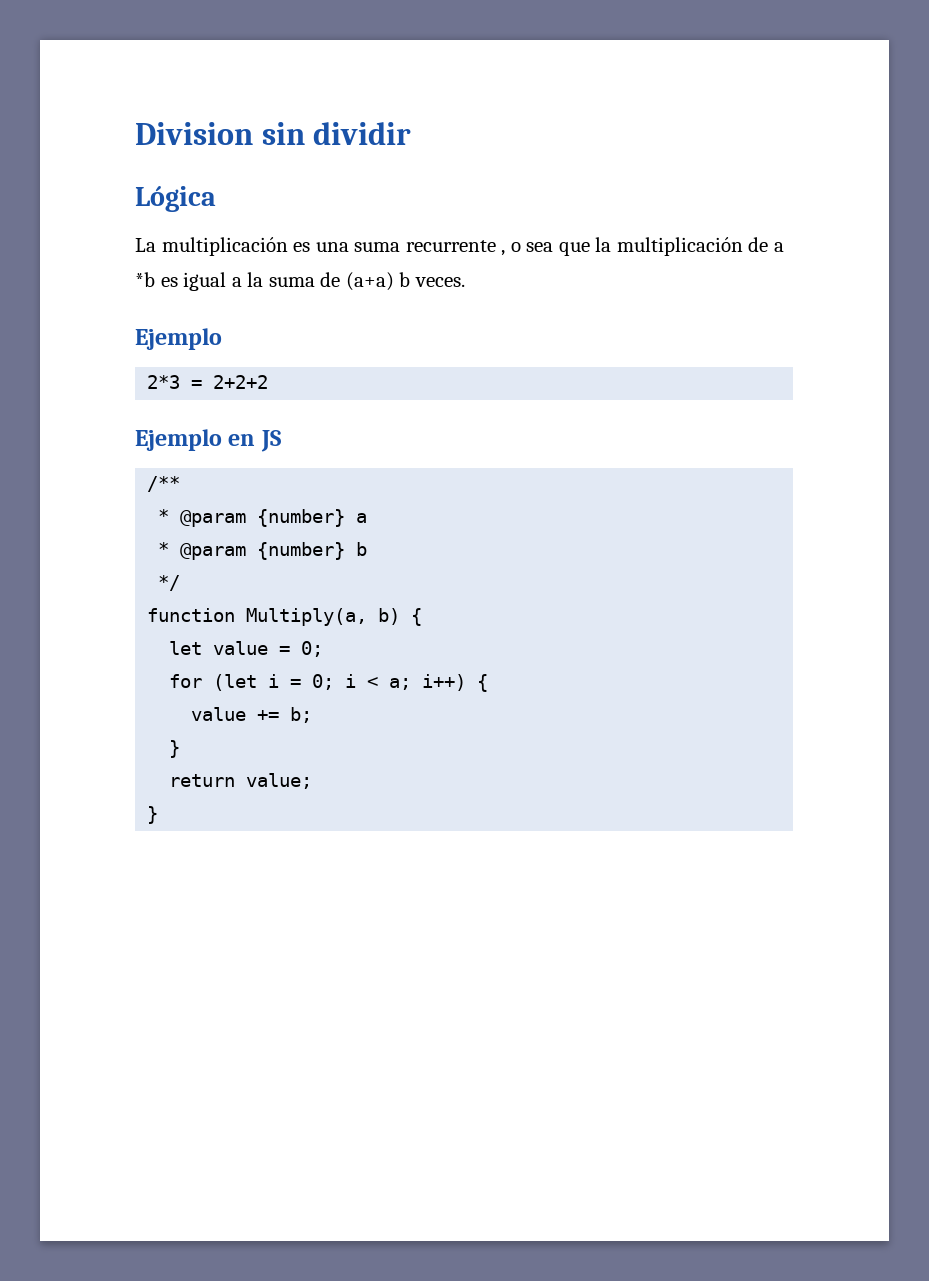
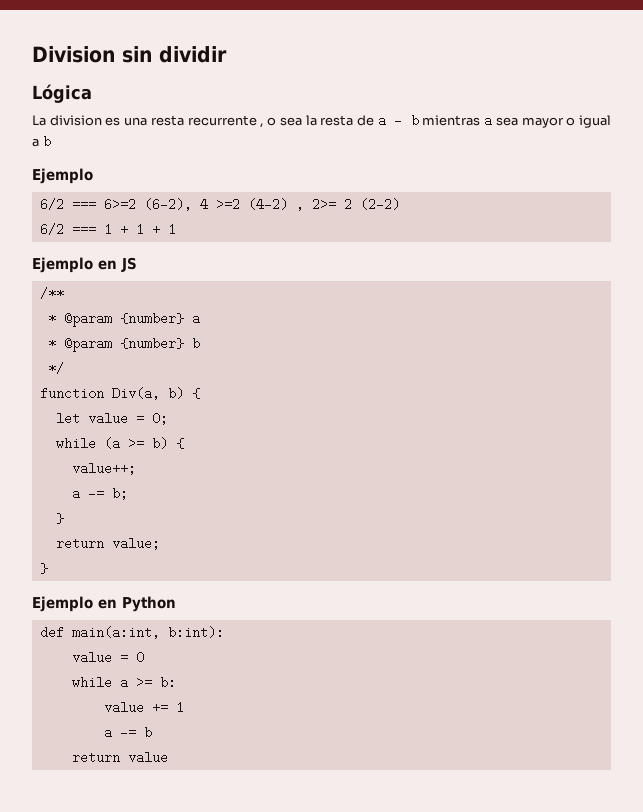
[161,237,288,256] multiplicación -> [49,115,102,126] division
[354,242,401,252] suma -> [150,115,184,126] resta
[558,237,784,256] [135,272,465,291] que la multiplicación de a *b es igual a la suma de (a+a) b veces. -> [305,114,611,128] [32,135,51,148] la resta de a - b mientras a sea mayor o igual a b
[147,375,269,389] 2*3 = 2+2+2 -> [39,198,400,211] [39,223,176,236] 6/2 === 6>=2 (6-2), 4 >=2 (4-2) , 2>= 2 (2-2) // 6/2 === 1 + 1 + 1
[246,608,368,626] Multiply(a, -> [111,387,160,400] Div(a,
[169,674,489,692] [191,707,280,721] for (let i = 0; i < a; i++) { // value += -> [55,437,184,450] [71,462,136,475] [71,487,104,500] while (a >= b) { // value++; // a -=
(159, 815) none -> [32,596,176,612] [39,626,224,639] [71,651,144,664] [71,676,176,689] [103,701,184,714] [103,726,152,739] [71,751,168,764] // Ejemplo en Python // def main(a:int, b:int): // value = 0 // while a >= b: // value += 1 // a -= b // return value

